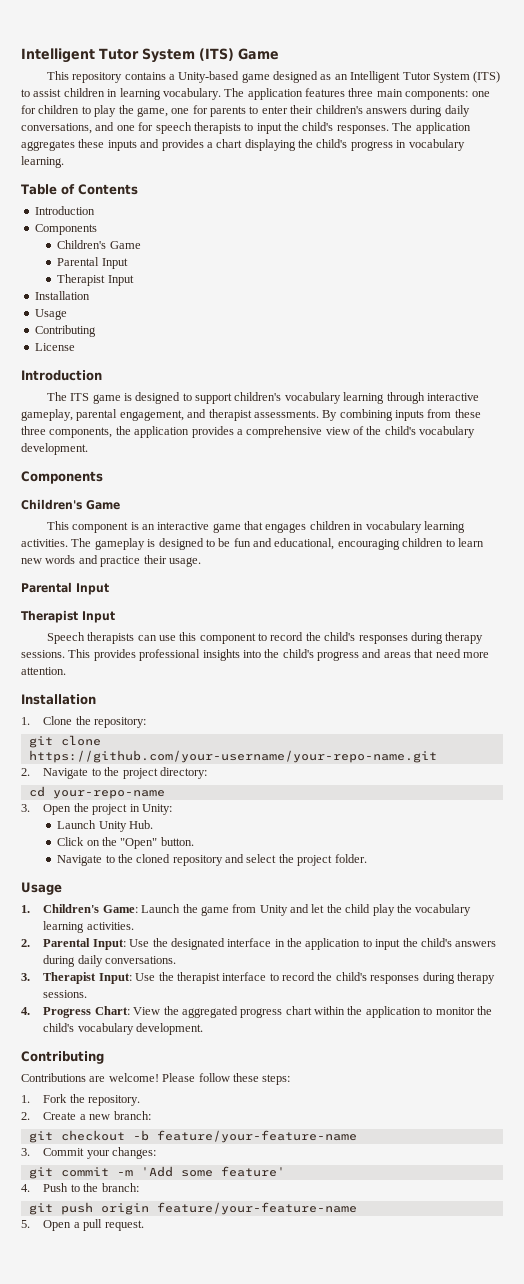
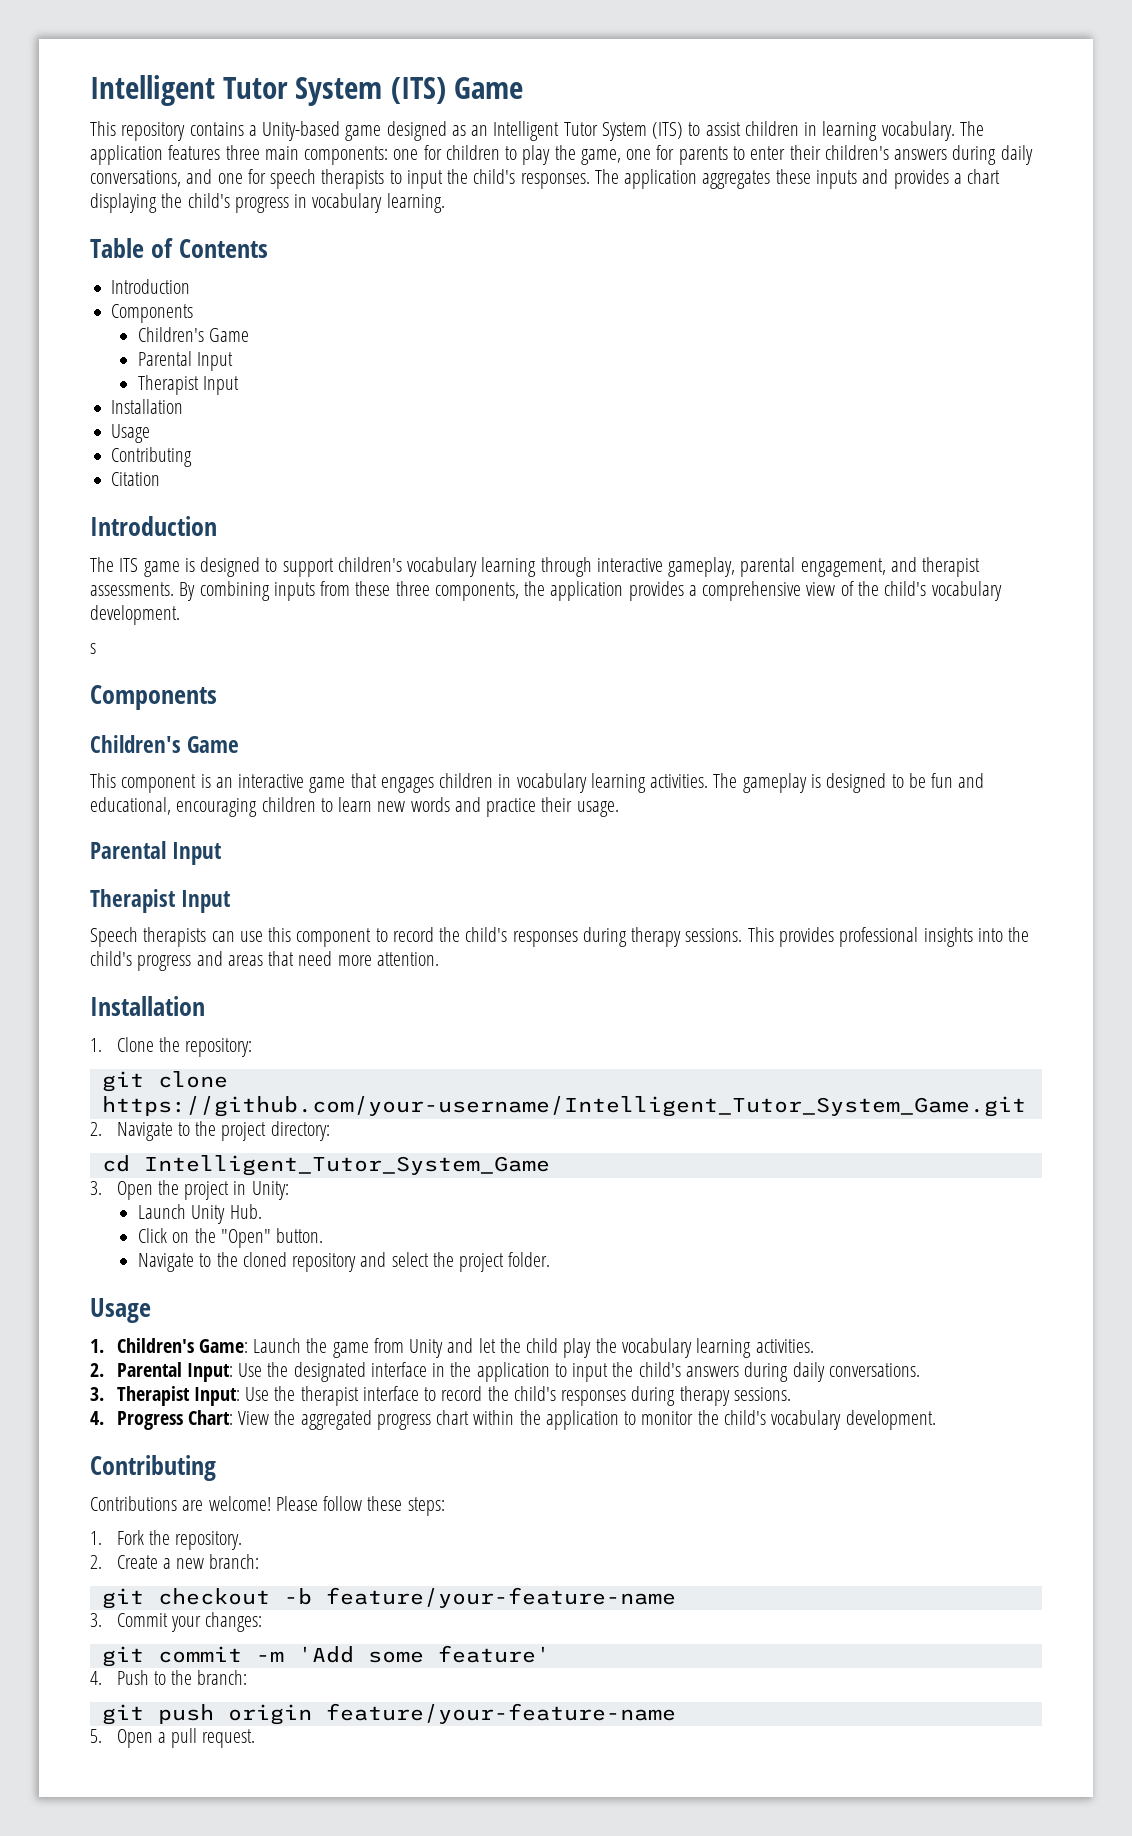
[34,343,75,351] License -> [111,472,161,486] Citation
(88, 449) none -> [90,643,96,654] // s
[28,750,437,763] https://github.com/your-username/your-repo-name.git -> [101,1096,1026,1117] https://github.com/your-username/Intelligent_Tutor_System_Game.git
[52,790,165,799] your-repo-name -> [143,1155,550,1176] Intelligent_Tutor_System_Game

